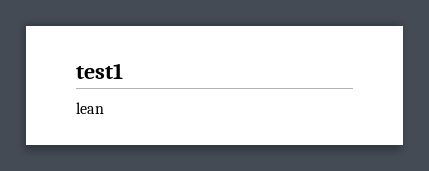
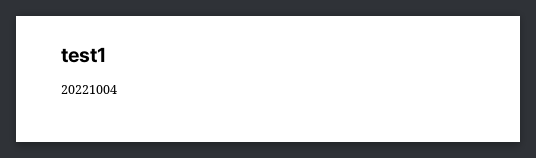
[76,102,104,114] lean -> [61,85,117,94] 20221004

